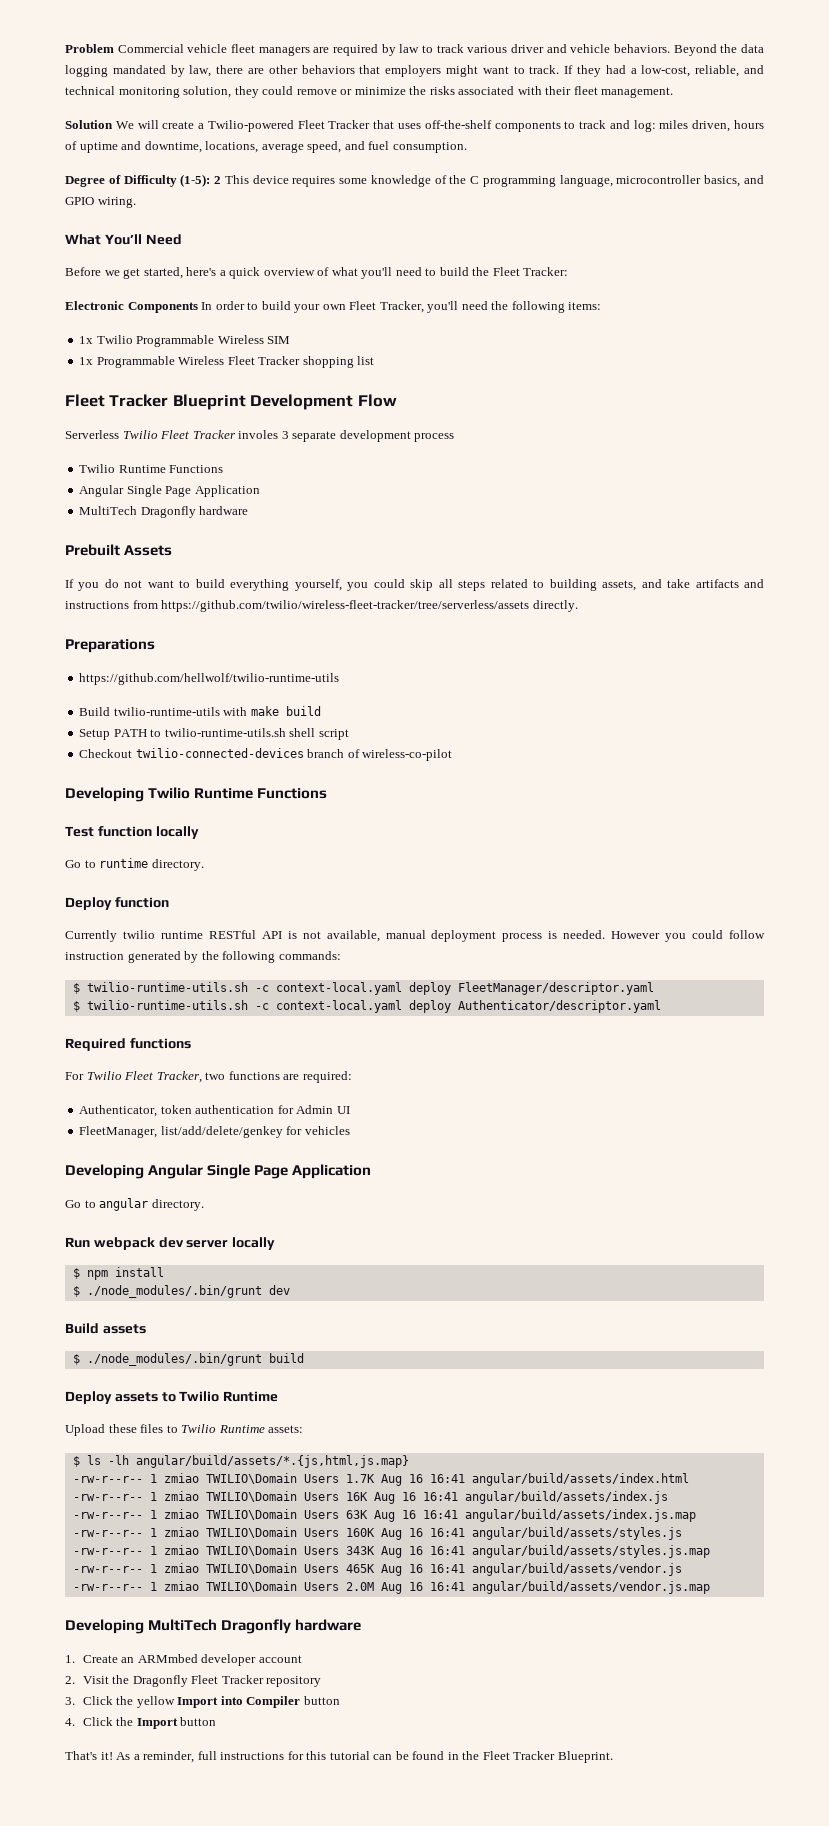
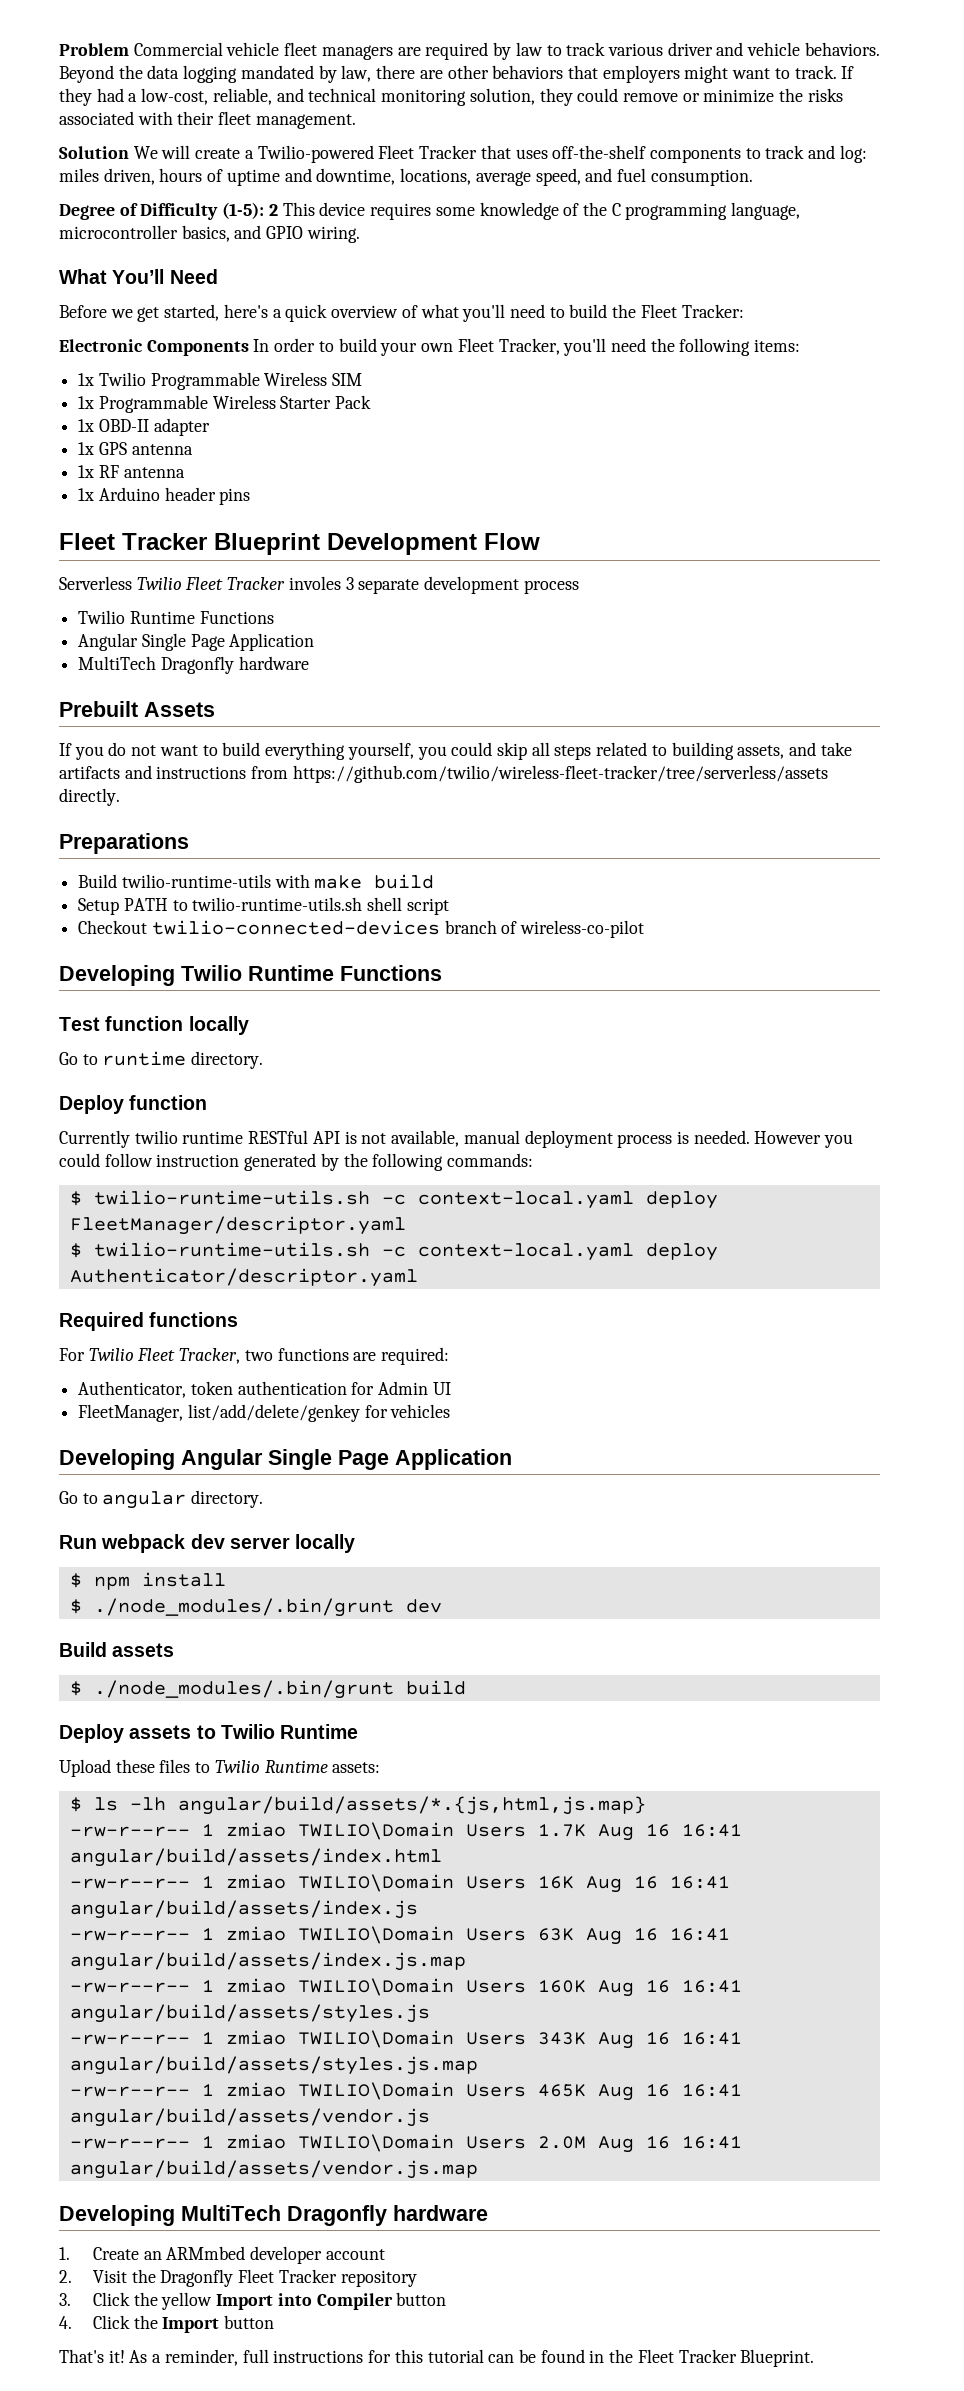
[227,356,375,368] Fleet Tracker shopping list -> [280,395,372,409] [78,418,210,436] [78,442,193,455] [78,465,185,478] [78,487,251,505] Starter Pack // 1x OBD-II adapter // 1x GPS antenna // 1x RF antenna // 1x Arduino header pins
[79,673,340,685] // https://github.com/hellwolf/twilio-runtime-utils -> (189, 843) none

